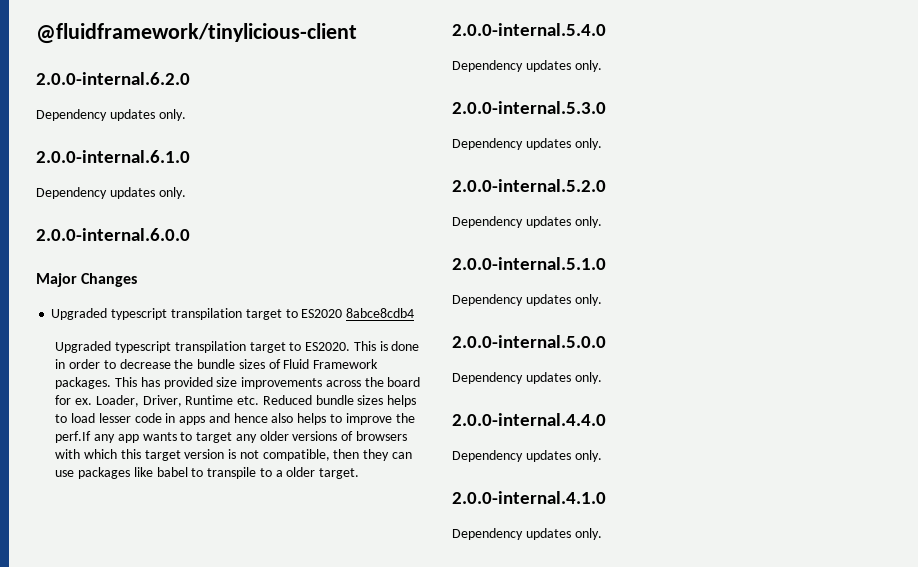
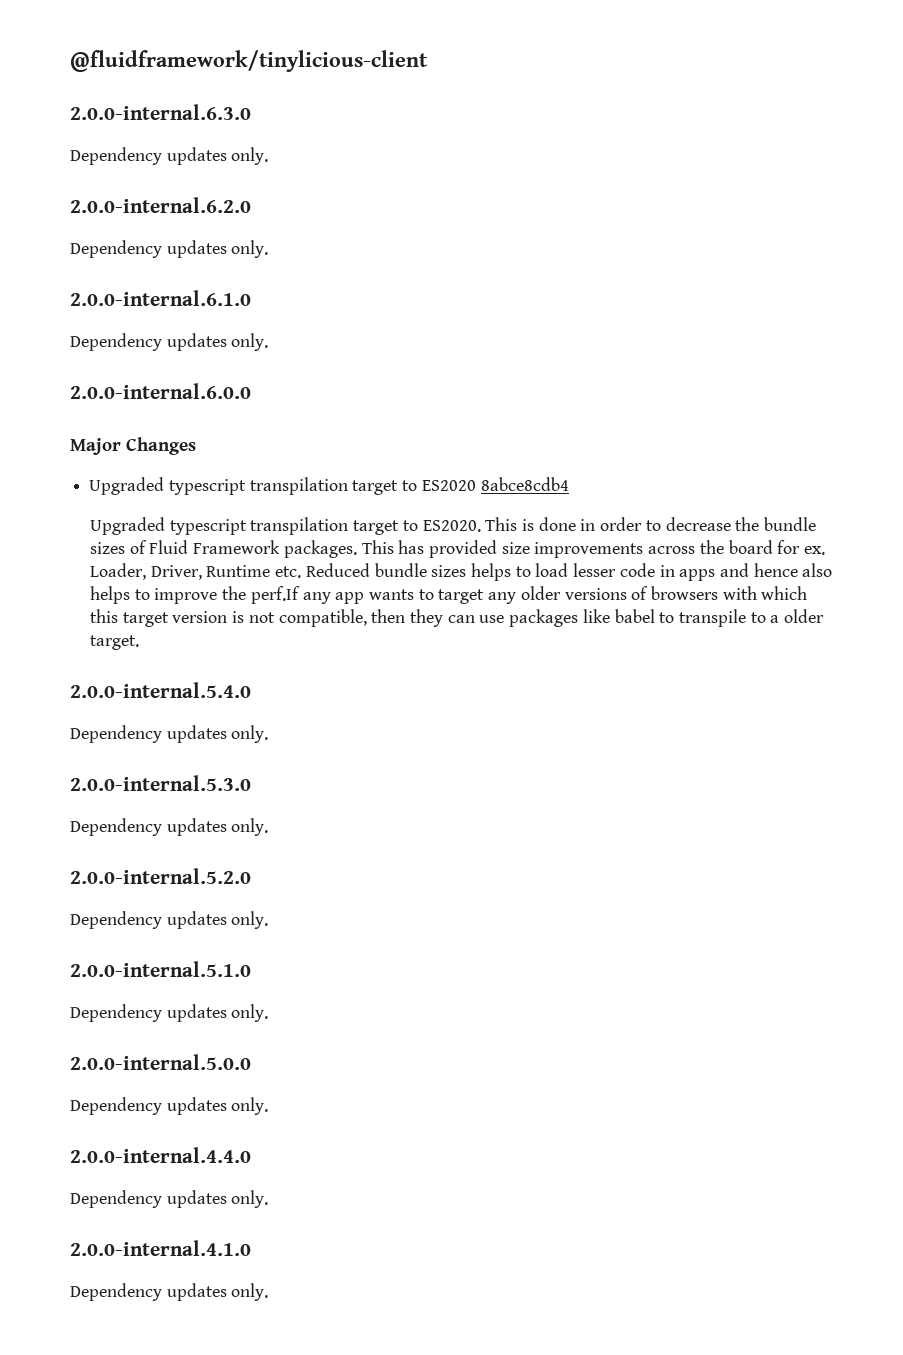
(357, 33) none -> [70,104,251,120] [70,147,269,165] // 2.0.0-internal.6.3.0 // Dependency updates only.

